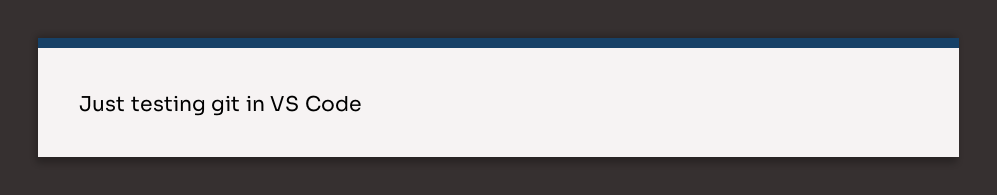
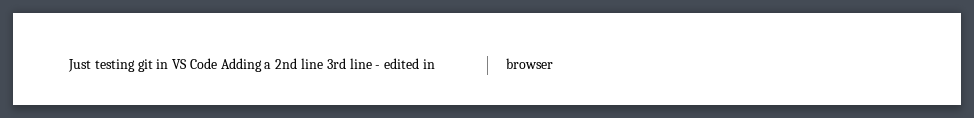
(362, 103) none -> [220,58,553,72] Adding a 2nd line 3rd line - edited in browser

